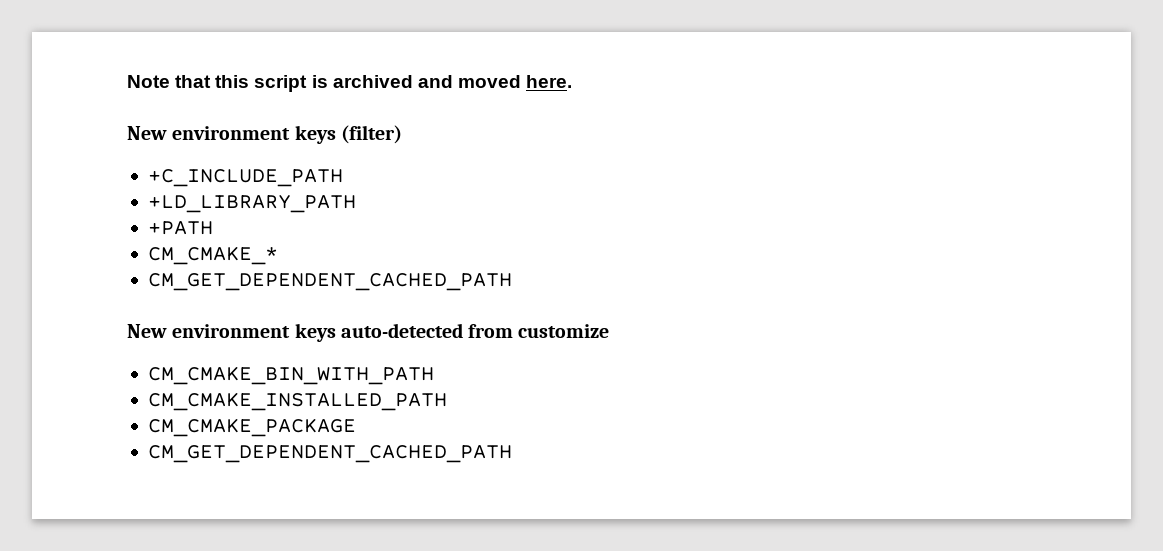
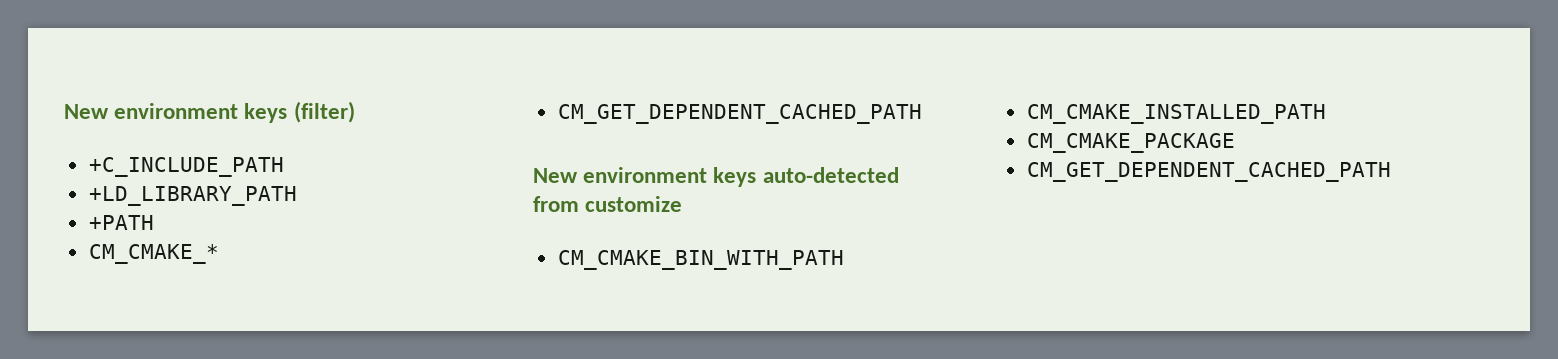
[127,75,573,92] Note that this script is archived and moved here. // -> (64, 111) none

